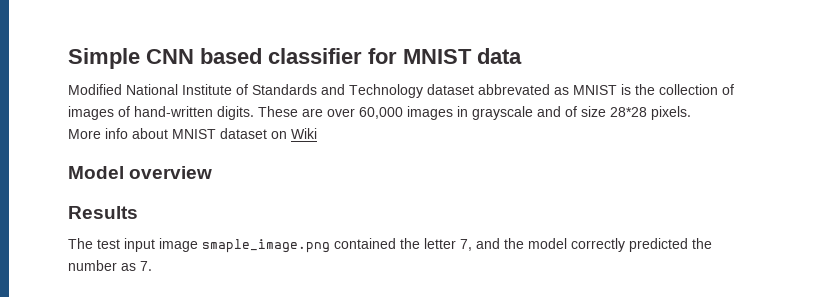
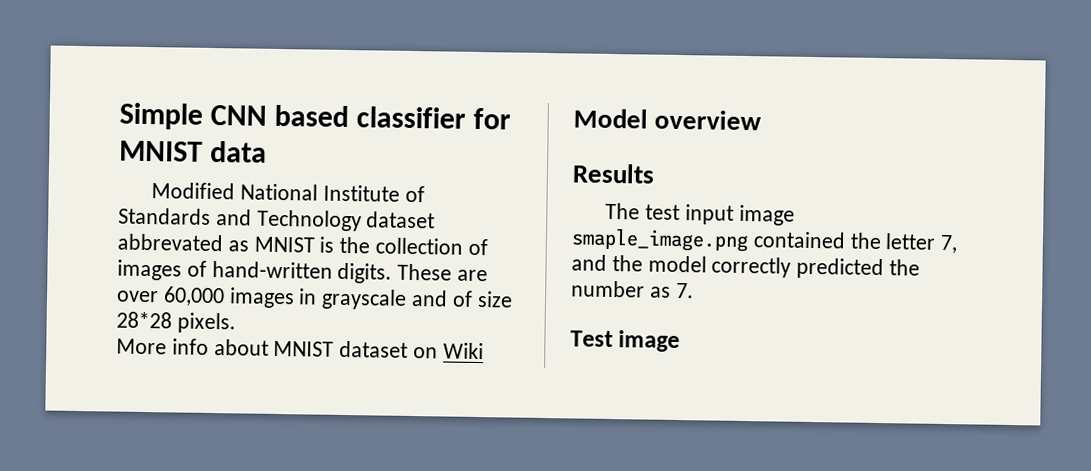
(152, 266) none -> [570,330,681,353] // Test image

